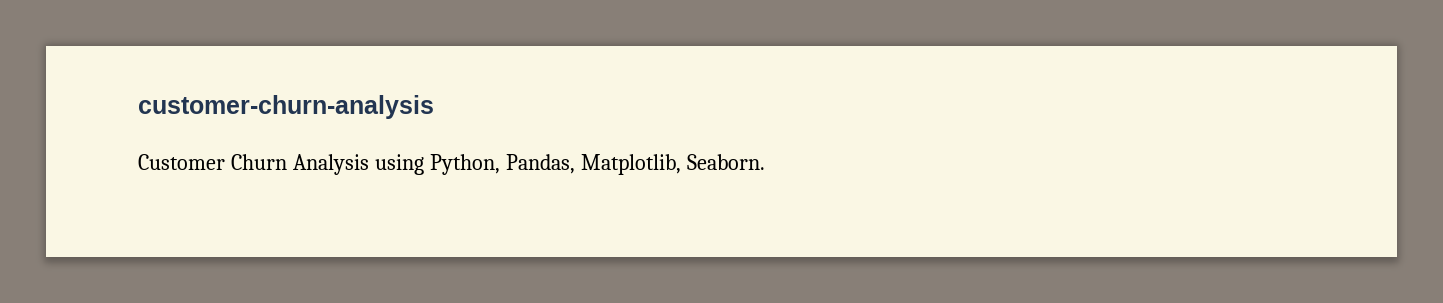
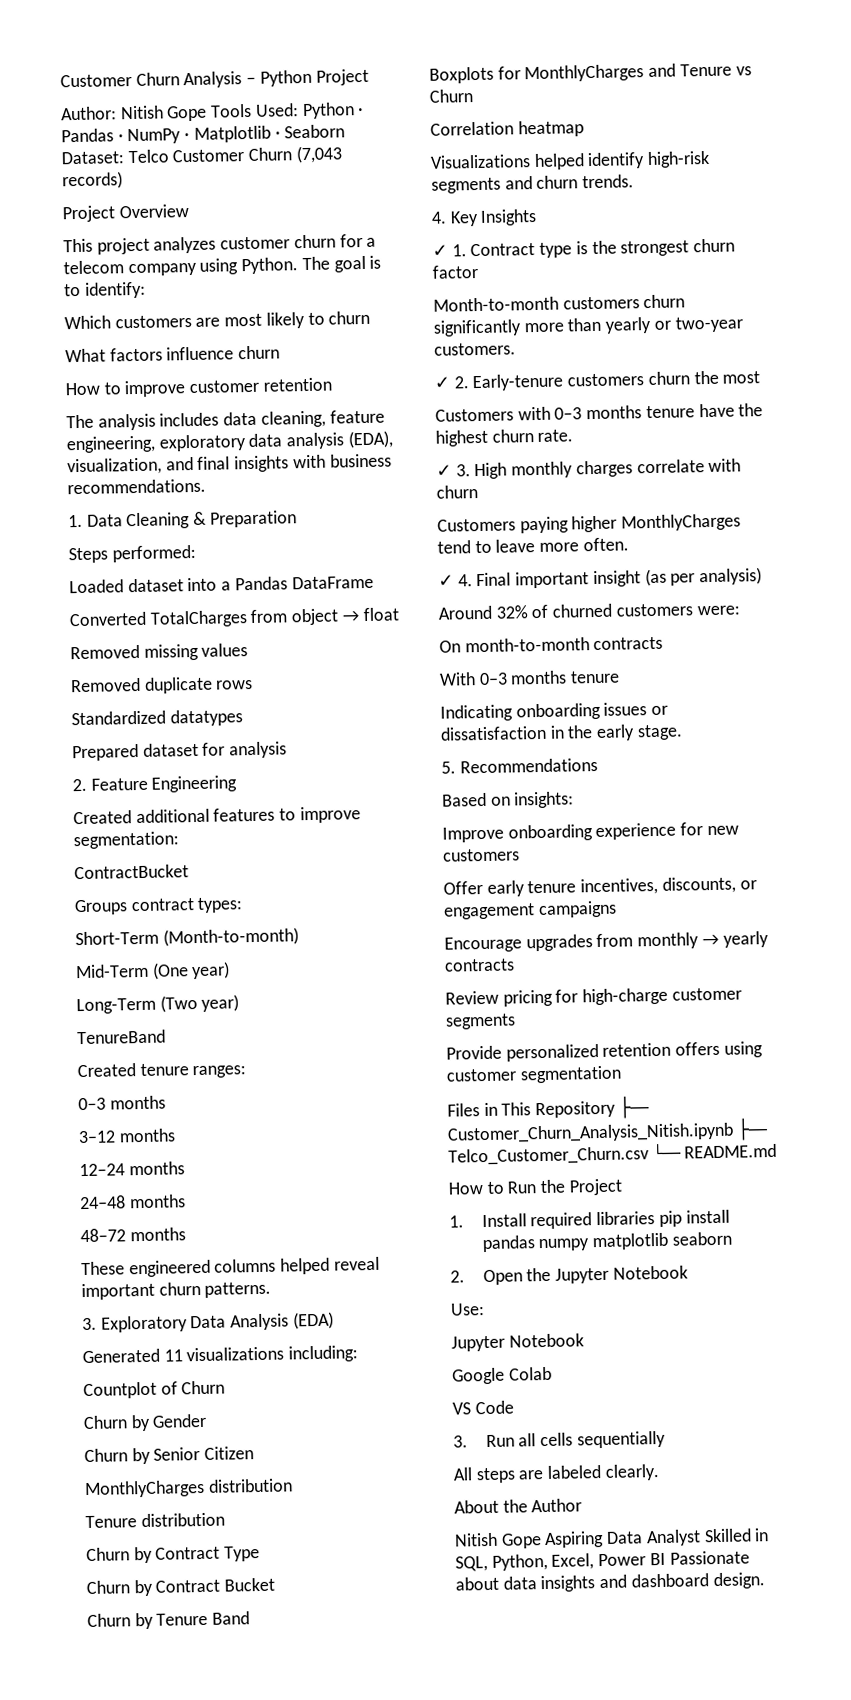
[138,95,434,119] customer-churn-analysis // -> (60, 81) none
[374,154,765,175] using Python, Pandas, Matplotlib, Seaborn. -> [246,68,369,87] [60,102,365,122] [61,124,346,145] [61,145,342,165] [62,171,123,190] [62,204,189,223] [63,234,377,255] [63,255,382,277] [64,281,146,299] [64,310,371,330] [65,345,281,363] [65,377,332,398] [66,409,385,431] [66,430,393,454] [67,453,392,476] [67,478,206,495] [68,510,297,530] [68,544,196,564] [69,575,374,594] [69,607,399,628] [70,643,249,661] [70,676,254,694] [71,709,243,727] [72,741,288,762] [72,775,238,793] [73,806,361,825] [73,831,179,850] [74,864,189,880] [74,897,244,916] [75,927,299,947] [75,961,231,980] [76,994,240,1015] [77,1029,166,1045] [77,1063,247,1079] [78,1095,166,1111] [78,1128,176,1144] [79,1161,185,1177] [79,1194,186,1210] [80,1227,186,1243] [81,1256,380,1278] [81,1281,272,1301] [82,1311,334,1333] [82,1345,359,1364] [83,1380,226,1400] [83,1413,208,1432] [84,1446,255,1465] [84,1478,293,1499] [85,1512,225,1529] [86,1545,261,1564] [86,1577,276,1597] [87,1611,251,1630] [429,63,752,84] [429,89,473,103] [430,120,584,138] [430,150,711,171] [431,174,635,194] [431,208,538,227] [432,238,736,258] [432,264,479,279] [433,294,686,312] [433,316,743,337] [434,342,516,356] [434,370,761,392] [435,403,764,422] [435,429,574,447] [436,458,742,480] [436,485,478,499] [437,513,742,534] [437,537,629,554] [438,567,763,589] [438,603,740,620] [439,636,664,653] [439,670,621,686] [440,702,669,722] [440,724,683,741] [441,757,598,774] [442,791,575,809] [442,822,739,843] [442,848,520,862] [443,876,757,897] [443,900,617,920] [444,931,769,953] [444,958,515,972] [445,987,742,1007] [445,1013,516,1030] [446,1041,763,1062] [446,1065,622,1084] [447,1096,650,1119] [447,1118,769,1144] [448,1143,778,1166] [448,1178,623,1196] [449,1209,730,1230] [481,1231,732,1253] [450,1265,688,1286] [450,1303,485,1316] [451,1333,584,1352] [452,1366,552,1385] [452,1400,514,1415] [453,1430,666,1449] [453,1464,660,1484] [454,1498,583,1514] [454,1528,770,1549] [455,1550,750,1572] [455,1572,765,1593] – Python Project // Author: Nitish Gope Tools Used: Python · Pandas · NumPy · Matplotlib · Seaborn Dataset: Telco Customer Churn (7,043 records) // Project Overview // This project analyzes customer churn for a telecom company using Python. The goal is to identify: // Which customers are most likely to churn // What factors influence churn // How to improve customer retention // The analysis includes data cleaning, feature engineering, exploratory data analysis (EDA), visualization, and final insights with business recommendations. // 1. Data Cleaning & Preparation // Steps performed: // Loaded dataset into a Pandas DataFrame // Converted TotalCharges from object → float // Removed missing values // Removed duplicate rows // Standardized datatypes // Prepared dataset for analysis // 2. Feature Engineering // Created additional features to improve segmentation: // ContractBucket // Groups contract types: // Short-Term (Month-to-month) // Mid-Term (One year) // Long-Term (Two year) // TenureBand // Created tenure ranges: // 0–3 months // 3–12 months // 12–24 months // 24–48 months // 48–72 months // These engineered columns helped reveal important churn patterns. // 3. Exploratory Data Analysis (EDA) // Generated 11 visualizations including: // Countplot of Churn // Churn by Gender // Churn by Senior Citizen // MonthlyCharges distribution // Tenure distribution // Churn by Contract Type // Churn by Contract Bucket // Churn by Tenure Band // Boxplots for MonthlyCharges and Tenure vs Churn // Correlation heatmap // Visualizations helped identify high-risk segments and churn trends. // 4. Key Insights // ✓ 1. Contract type is the strongest churn factor // Month-to-month customers churn significantly more than yearly or two-year customers. // ✓ 2. Early-tenure customers churn the most // Customers with 0–3 months tenure have the highest churn rate. // ✓ 3. High monthly charges correlate with churn // Customers paying higher MonthlyCharges tend to leave more often. // ✓ 4. Final important insight (as per analysis) // Around 32% of churned customers were: // On month-to-month contracts // With 0–3 months tenure // Indicating onboarding issues or dissatisfaction in the early stage. // 5. Recommendations // Based on insights: // Improve onboarding experience for new customers // Offer early tenure incentives, discounts, or engagement campaigns // Encourage upgrades from monthly → yearly contracts // Review pricing for high-charge customer segments // Provide personalized retention offers using customer segmentation // Files in This Repository ├── Customer_Churn_Analysis_Nitish.ipynb ├── Telco_Customer_Churn.csv └── README.md // How to Run the Project // 1. Install required libraries pip install pandas numpy matplotlib seaborn // 2. Open the Jupyter Notebook // Use: // Jupyter Notebook // Google Colab // VS Code // 3. Run all cells sequentially // All steps are labeled clearly. // About the Author // Nitish Gope Aspiring Data Analyst Skilled in SQL, Python, Excel, Power BI Passionate about data insights and dashboard design.

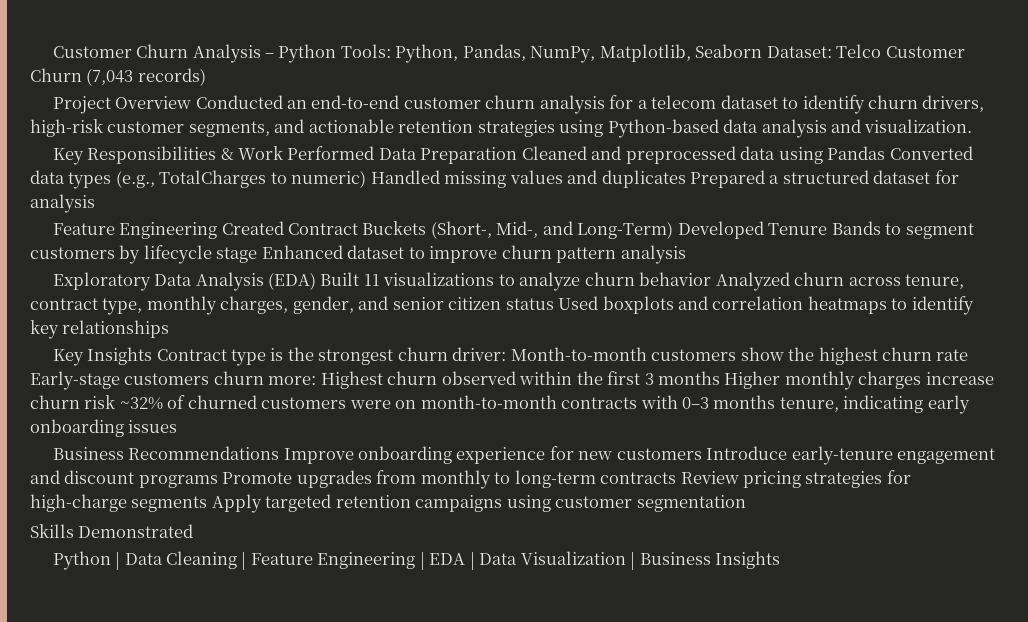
[315,68,369,86] [60,102,365,122] [61,125,281,145] Project // Author: Nitish Gope Tools Used: Python · Pandas · NumPy · Matplotlib · -> [340,44,691,63] Tools: Python, Pandas, NumPy, Matplotlib,
[63,236,217,255] // This project analyzes -> [195,95,400,109] Conducted an end-to-end
(336, 241) none -> [539,95,605,114] analysis
[127,255,382,277] [64,281,146,299] [64,310,371,330] [65,345,281,363] [65,377,332,398] [66,409,385,431] [66,430,393,454] [67,453,392,476] [67,478,206,495] [68,510,297,530] [68,544,196,564] [69,575,374,594] [69,607,399,628] [70,643,249,661] [70,676,254,694] [71,709,243,727] [72,743,139,762] company using Python. The goal is to identify: // Which customers are most likely to churn // What factors influence churn // How to improve customer retention // The analysis includes data cleaning, feature engineering, exploratory data analysis (EDA), visualization, and final insights with business recommendations. // 1. Data Cleaning & Preparation // Steps performed: // Loaded dataset into a Pandas DataFrame // Converted TotalCharges from object → float // Removed missing values // Removed duplicate rows // Standardized datatypes // Prepared -> [720,95,985,114] [30,119,973,138] [52,146,973,165] [30,170,869,189] dataset to identify churn drivers, high-risk customer segments, and actionable retention strategies using Python-based data analysis and visualization. // Key Responsibilities & Work Performed Data Preparation Cleaned and preprocessed data using Pandas Converted data types (e.g., TotalCharges to numeric) Handled missing values and duplicates Prepared a structured
[72,775,238,793] [73,806,361,825] [73,831,179,850] [74,864,189,880] [74,897,244,916] [75,927,299,947] [75,961,231,980] [76,994,240,1015] [77,1029,166,1045] [77,1063,247,1079] [78,1095,166,1111] [78,1128,176,1144] [79,1161,185,1177] [79,1194,186,1210] [80,1227,186,1243] [81,1256,380,1278] [81,1281,272,1301] [82,1317,97,1331] 2. Feature Engineering // Created additional features to improve segmentation: // ContractBucket // Groups contract types: // Short-Term (Month-to-month) // Mid-Term (One year) // Long-Term (Two year) // TenureBand // Created tenure ranges: // 0–3 months // 3–12 months // 12–24 months // 24–48 months // 48–72 months // These engineered columns helped reveal important churn patterns. // 3. -> [52,221,974,239] [30,245,686,264] Feature Engineering Created Contract Buckets (Short-, Mid-, and Long-Term) Developed Tenure Bands to segment customers by lifecycle stage Enhanced dataset to improve churn pattern analysis //
[82,1348,160,1364] // Generated -> [320,272,360,286] Built
[288,1345,359,1363] [83,1380,226,1400] [83,1413,208,1432] [84,1446,255,1465] [84,1478,293,1499] [85,1512,225,1529] [86,1545,261,1564] [86,1577,276,1597] [87,1611,251,1630] [429,63,752,84] [429,89,473,103] [430,120,584,138] [430,150,711,171] [431,174,635,194] [431,211,447,224] including: // Countplot of Churn // Churn by Gender // Churn by Senior Citizen // MonthlyCharges distribution // Tenure distribution // Churn by Contract Type // Churn by Contract Bucket // Churn by Tenure Band // Boxplots for MonthlyCharges and Tenure vs Churn // Correlation heatmap // Visualizations helped identify high-risk segments and churn trends. // 4. -> [498,272,964,291] [30,296,974,315] [30,320,170,339] to analyze churn behavior Analyzed churn across tenure, contract type, monthly charges, gender, and senior citizen status Used boxplots and correlation heatmaps to identify key relationships //
[432,244,467,257] // ✓ 1. -> (153, 356) none
[432,264,479,279] factor // -> [452,347,507,361] driver:
[643,294,686,309] [433,316,743,337] [434,342,516,356] [434,370,761,392] [435,403,764,422] [435,429,574,447] [436,458,742,480] [436,485,478,499] [437,513,742,534] [437,537,629,554] [438,567,763,589] [438,603,740,620] [439,636,664,653] [439,670,621,686] [440,702,669,722] [440,724,683,741] [441,757,598,774] [442,791,575,809] churn significantly more than yearly or two-year customers. // ✓ 2. Early-tenure customers churn the most // Customers with 0–3 months tenure have the highest churn rate. // ✓ 3. High monthly charges correlate with churn // Customers paying higher MonthlyCharges tend to leave more often. // ✓ 4. Final important insight (as per analysis) // Around 32% of churned customers were: // On month-to-month contracts // With 0–3 months tenure // Indicating onboarding issues or dissatisfaction in the early stage. // 5. Recommendations // Based on insights: // -> [740,347,969,365] [30,371,994,390] [30,395,970,414] [30,419,178,437] [52,446,280,460] show the highest churn rate Early-stage customers churn more: Highest churn observed within the first 3 months Higher monthly charges increase churn risk ~32% of churned customers were on month-to-month contracts with 0–3 months tenure, indicating early onboarding issues // Business Recommendations
[443,876,757,897] [443,900,617,920] [444,936,522,953] // Offer early tenure incentives, discounts, or engagement campaigns // Encourage -> [706,446,996,465] [30,470,293,488] Introduce early-tenure engagement and discount programs Promote
[701,931,769,948] [444,958,515,972] → yearly contracts // -> [494,470,677,488] to long-term contracts
(553, 998) none -> [805,471,883,488] strategies
[671,987,742,1001] [445,1013,516,1030] [446,1041,721,1062] customer segments // Provide personalized retention offers -> [131,494,503,513] segments Apply targeted retention campaigns
[447,1096,650,1119] [447,1118,769,1144] [448,1143,778,1166] [448,1178,623,1196] [449,1209,730,1230] [481,1231,732,1253] [450,1265,688,1286] [450,1303,485,1316] [451,1333,584,1352] [452,1366,552,1385] [452,1400,514,1415] [453,1430,666,1449] [453,1464,660,1484] [454,1498,583,1514] [454,1528,770,1549] [455,1550,750,1572] [455,1572,765,1593] Files in This Repository ├── Customer_Churn_Analysis_Nitish.ipynb ├── Telco_Customer_Churn.csv └── README.md // How to Run the Project // 1. Install required libraries pip install pandas numpy matplotlib seaborn // 2. Open the Jupyter Notebook // Use: // Jupyter Notebook // Google Colab // VS Code // 3. Run all cells sequentially // All steps are labeled clearly. // About the Author // Nitish Gope Aspiring Data Analyst Skilled in SQL, Python, Excel, Power BI Passionate about data insights and dashboard design. -> [30,524,194,538] [52,551,780,570] Skills Demonstrated // Python | Data Cleaning | Feature Engineering | EDA | Data Visualization | Business Insights

